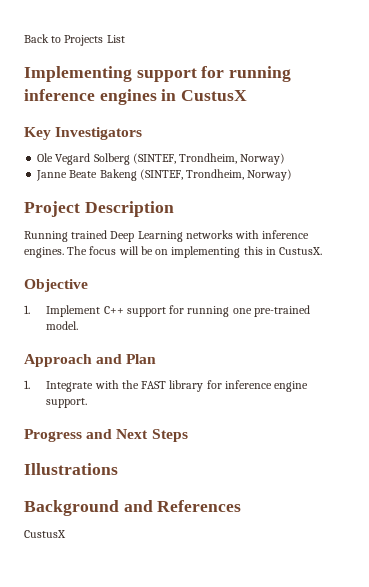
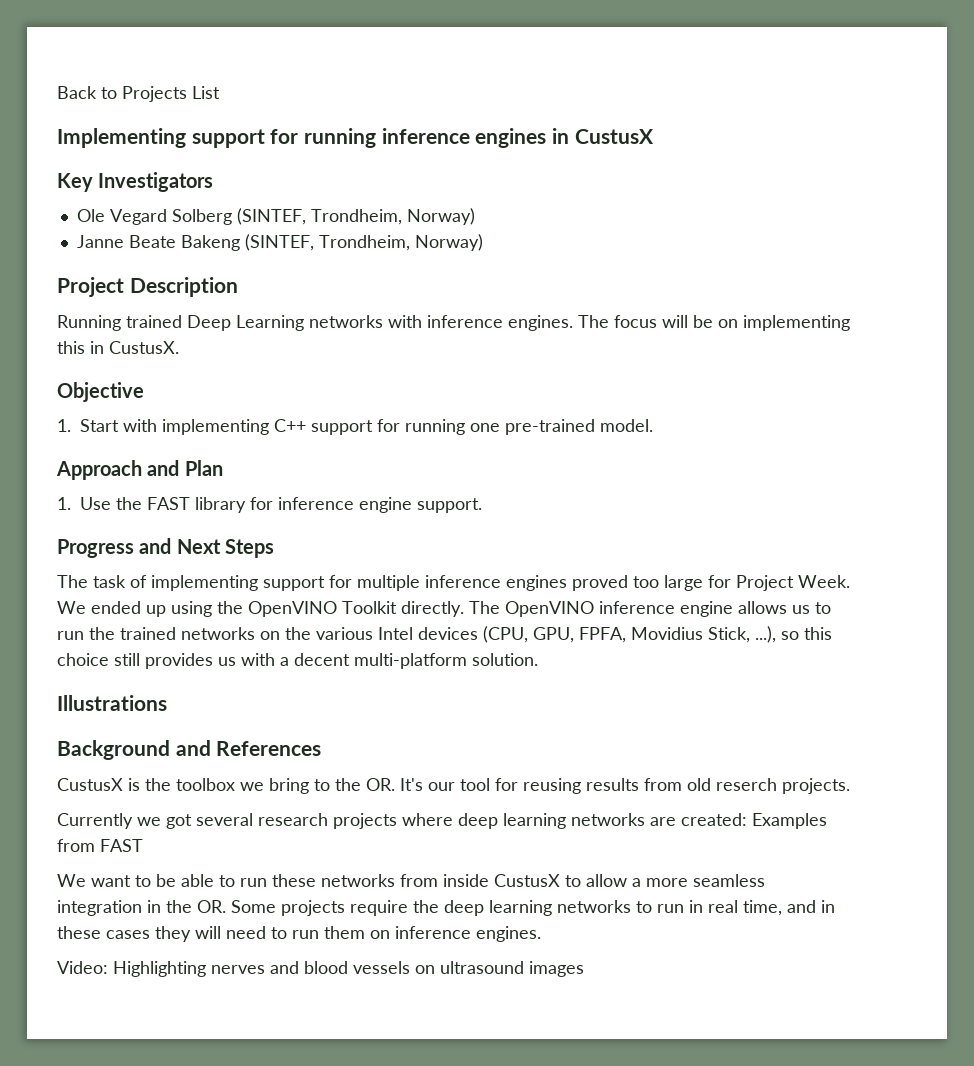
[46,305,101,317] Implement -> [80,419,269,435] Start with implementing
[46,380,119,392] Integrate with -> [80,497,111,510] Use
(188, 435) none -> [57,575,850,591] [57,601,831,617] [57,626,832,643] [57,653,538,669] // The task of implementing support for multiple inference engines proved too large for Project Week. We ended up using the OpenVINO Toolkit directly. The OpenVINO inference engine allows us to run the trained networks on the various Intel devices (CPU, GPU, FPFA, Movidius Stick, ...), so this choice still provides us with a decent multi-platform solution.
(66, 534) none -> [128,778,850,794] [57,813,827,829] [57,839,143,852] [57,874,765,887] [57,900,835,916] [57,926,541,942] [57,961,584,977] is the toolbox we bring to the OR. It's our tool for reusing results from old reserch projects. // Currently we got several research projects where deep learning networks are created: Examples from FAST // We want to be able to run these networks from inside CustusX to allow a more seamless integration in the OR. Some projects require the deep learning networks to run in real time, and in these cases they will need to run them on inference engines. // Video: Highlighting nerves and blood vessels on ultrasound images

